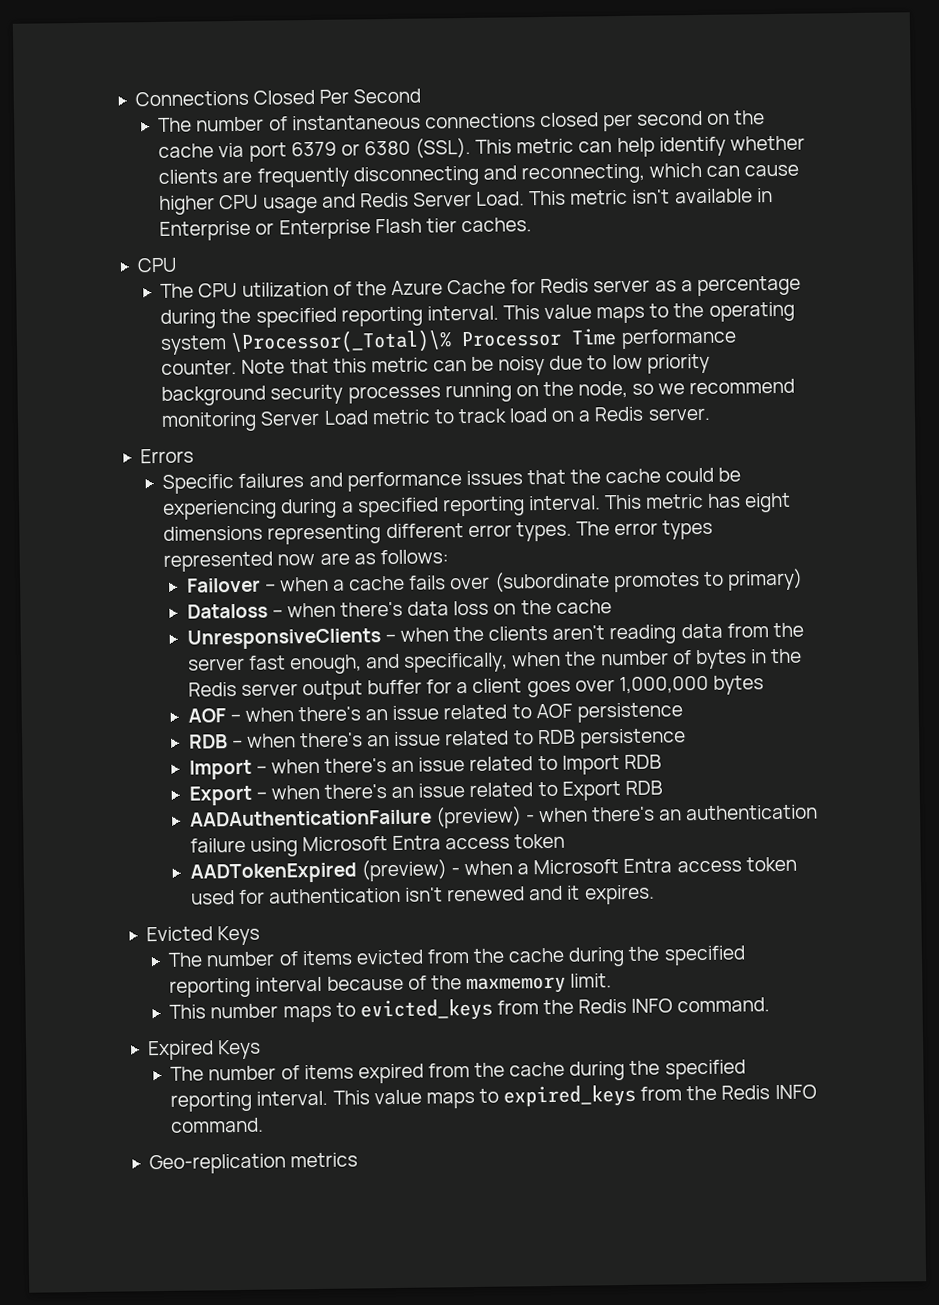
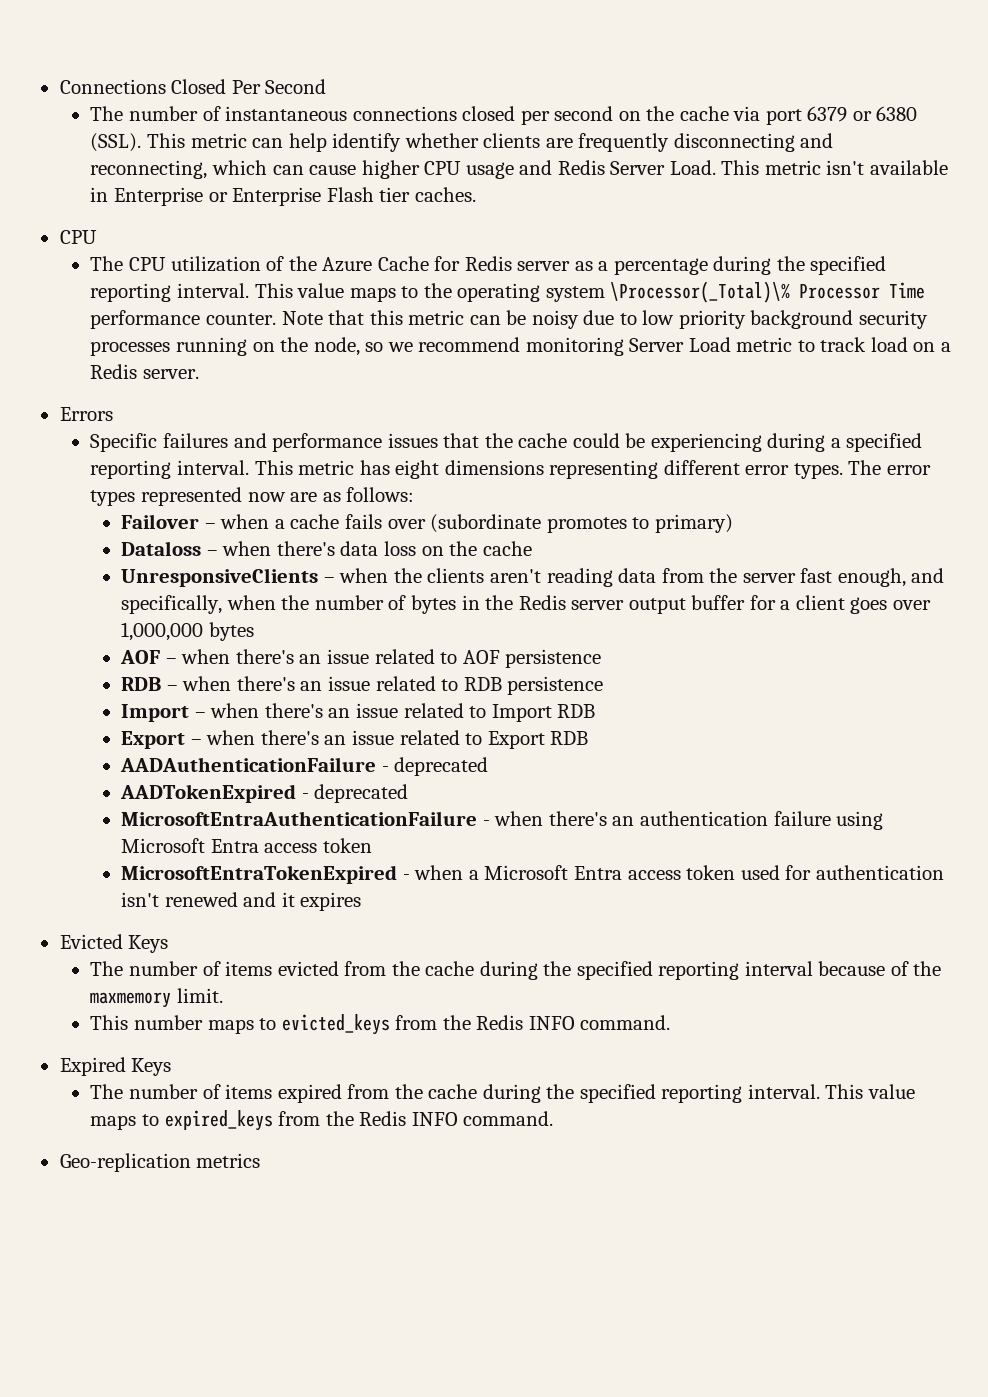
[434,806,522,829] (preview) -> [381,757,489,776] [120,784,409,803] [121,811,478,826] - deprecated // AADTokenExpired - deprecated // MicrosoftEntraAuthenticationFailure
[189,859,447,884] AADTokenExpired (preview) -> [121,865,398,884] MicrosoftEntraTokenExpired
[584,884,655,905] expires. -> [300,892,362,911] expires

